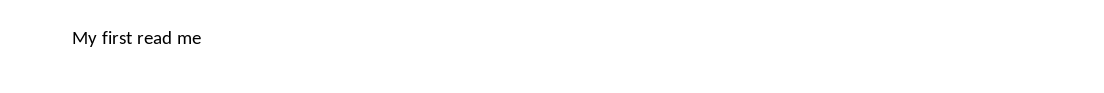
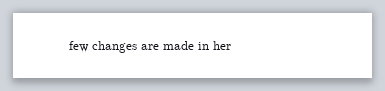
[72,31,201,47] My first read me -> [69,41,231,53] few changes are made in her

